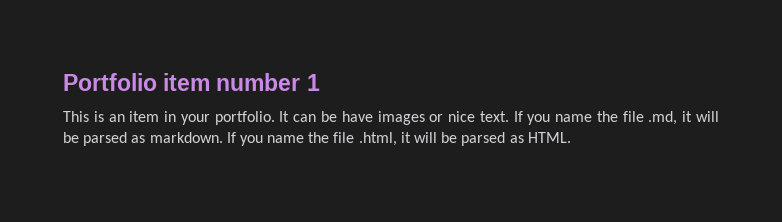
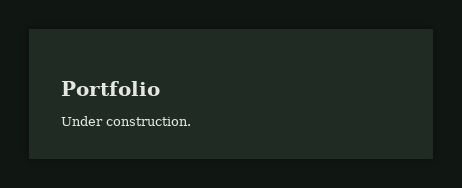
[163,73,320,91] [63,111,719,125] [63,132,571,146] item number 1 // This is an item in your portfolio. It can be have images or nice text. If you name the file .md, it will be parsed as markdown. If you name the file .html, it will be parsed as HTML. -> [61,116,191,126] // Under construction.

